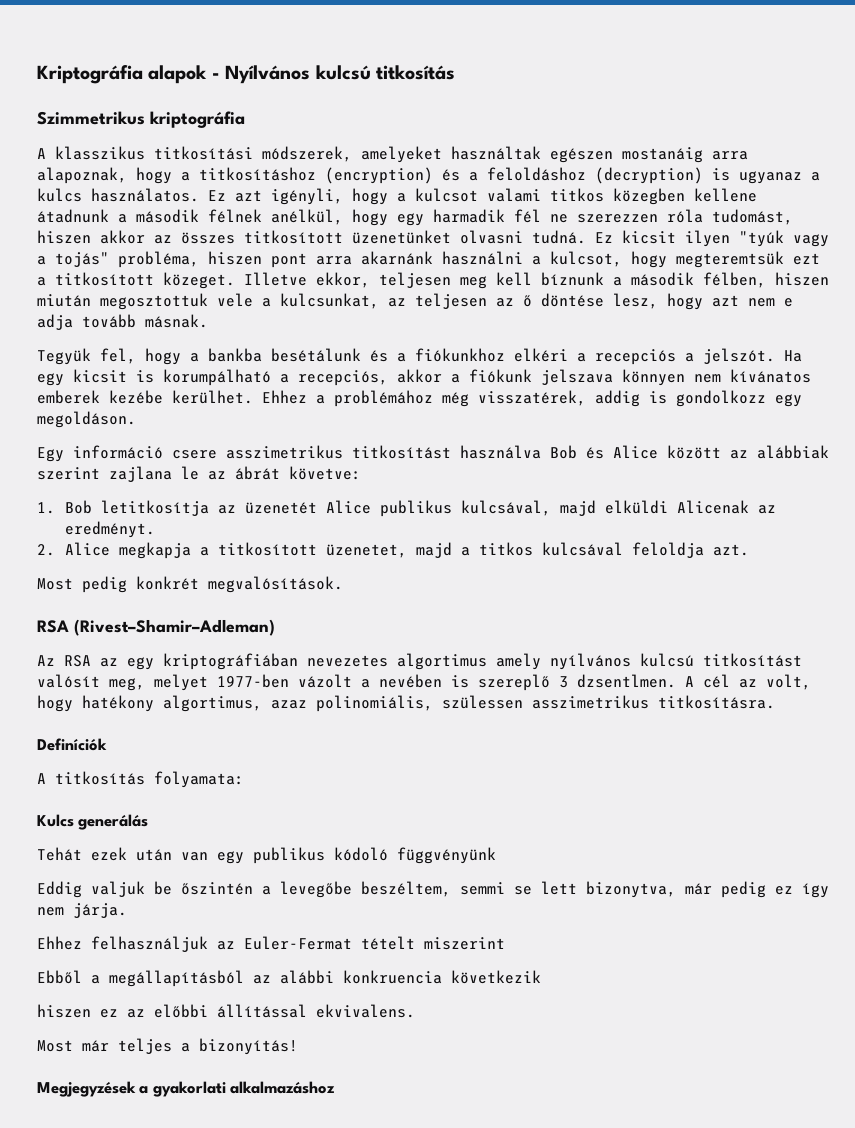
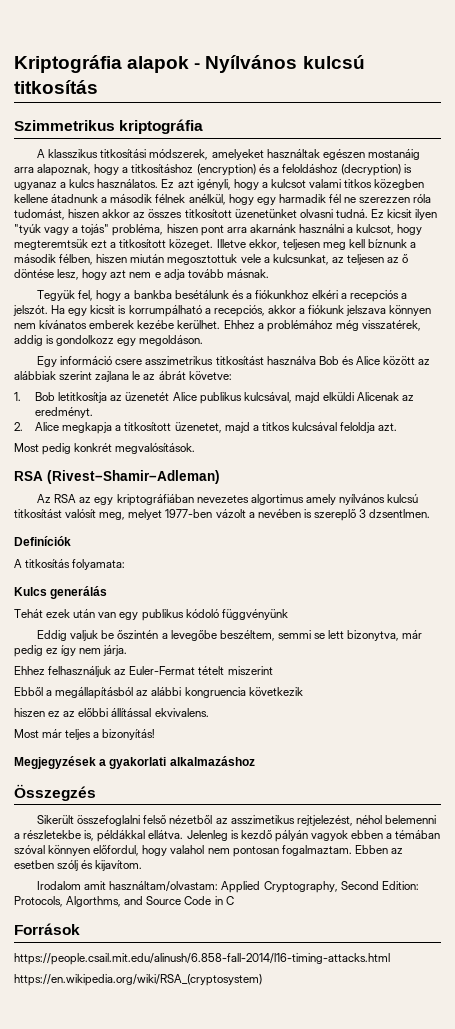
[163,369,271,386] korumpálható -> [128,305,202,317] korrumpálható
[685,674,811,690] [37,695,775,712] A cél az volt, hogy hatékony algortimus, azaz polinomiális, szülessen asszimetrikus titkosításra. -> (431, 513) none
[343,970,442,984] konkruencia -> [184,687,246,698] kongruencia
(336, 1087) none -> [14,784,96,801] [37,815,436,826] [14,830,441,842] [14,845,403,857] [14,860,143,871] [37,881,419,893] [14,896,234,907] [14,923,80,935] [14,953,390,965] [14,974,262,986] // Összegzés // Sikerült összefoglalni felső nézetből az asszimetikus rejtjelezést, néhol belemenni a részletekbe is, példákkal ellátva. Jelenleg is kezdő pályán vagyok ebben a témában szóval könnyen előfordul, hogy valahol nem pontosan fogalmaztam. Ebben az esetben szólj és kijavítom. // Irodalom amit használtam/olvastam: Applied Cryptography, Second Edition: Protocols, Algorthms, and Source Code in C // Források // https://people.csail.mit.edu/alinush/6.858-fall-2014/l16-timing-attacks.html // https://en.wikipedia.org/wiki/RSA_(cryptosystem)

